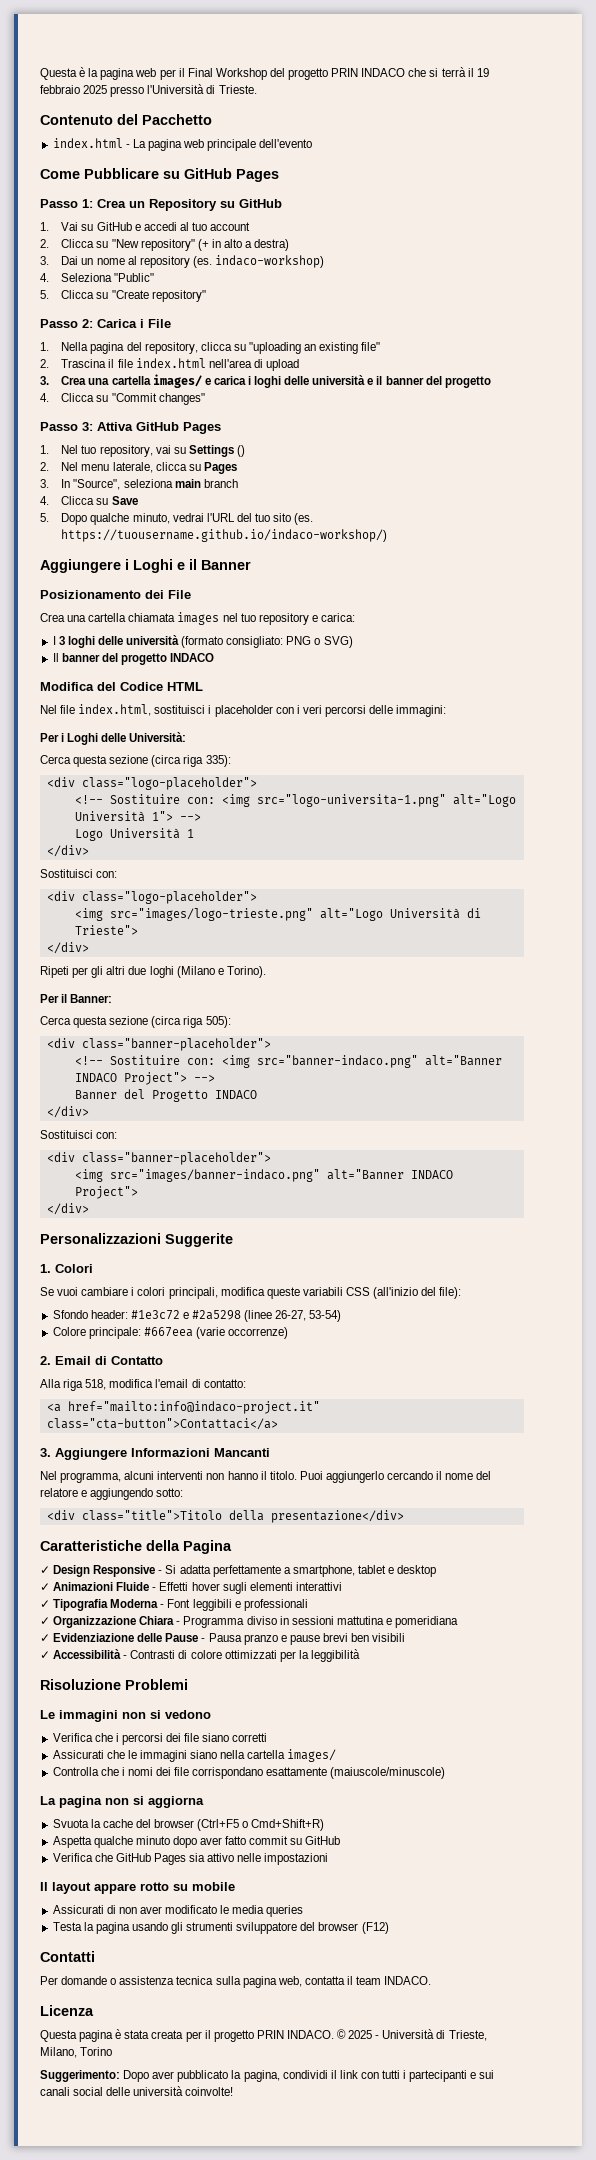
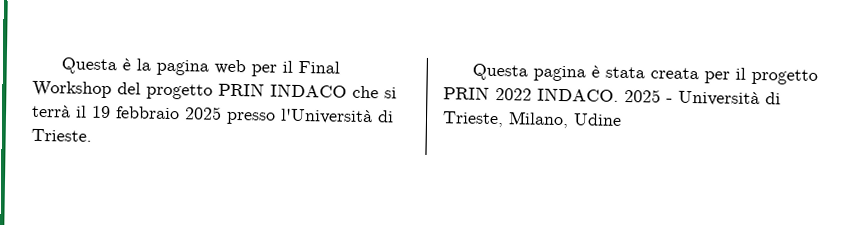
[40,114,212,125] [52,138,313,151] [40,168,279,182] [40,199,282,211] [40,222,251,231] [40,239,290,251] [40,255,324,268] [40,273,155,282] [40,290,206,302] [40,319,171,328] [40,342,381,354] [40,358,299,371] [40,374,491,388] [40,393,205,405] [40,422,221,434] [40,445,245,457] [40,462,237,474] [40,479,238,490] [40,496,138,505] [40,513,314,525] [61,529,388,542] [40,559,251,573] [40,590,191,599] [40,612,355,625] [52,635,353,648] [52,653,215,665] [40,682,203,691] [40,704,447,717] [40,732,187,745] [40,755,231,767] [46,777,257,790] [74,794,516,807] [74,811,201,822] [74,828,194,841] [46,845,89,857] [40,869,118,878] [46,891,257,904] [74,908,481,921] [74,925,138,935] [46,942,89,954] [40,966,266,978] [40,994,113,1003] [40,1016,231,1028] [46,1038,271,1051] [74,1055,502,1068] [74,1072,215,1085] [74,1089,257,1102] [46,1106,89,1118] [40,1130,118,1139] [46,1152,271,1165] [74,1169,453,1182] [74,1186,138,1199] [46,1203,89,1215] [40,1233,233,1247] [40,1264,93,1273] [40,1287,462,1299] [52,1310,342,1322] [52,1327,289,1339] [40,1356,163,1365] [40,1379,246,1391] [46,1401,320,1414] [46,1418,278,1430] [40,1448,270,1460] [40,1471,492,1483] [40,1488,184,1500] [46,1510,404,1523] [40,1540,232,1554] [40,1565,437,1577] [40,1582,342,1594] [40,1599,308,1611] [40,1616,459,1628] [40,1633,406,1645] [40,1649,360,1662] [40,1679,188,1690] [40,1710,211,1722] [52,1733,268,1745] [52,1749,337,1762] [52,1767,446,1779] [40,1796,204,1808] [52,1819,325,1831] [52,1836,341,1848] [52,1853,329,1865] [40,1882,235,1894] [52,1905,304,1917] [52,1922,389,1934] [40,1951,95,1962] [40,1976,432,1988] [40,2005,94,2016] // Contenuto del Pacchetto // index.html - La pagina web principale dell'evento // Come Pubblicare su GitHub Pages // Passo 1: Crea un Repository su GitHub // 1. Vai su GitHub e accedi al tuo account // 2. Clicca su "New repository" (+ in alto a destra) // 3. Dai un nome al repository (es. indaco-workshop) // 4. Seleziona "Public" // 5. Clicca su "Create repository" // Passo 2: Carica i File // 1. Nella pagina del repository, clicca su "uploading an existing file" // 2. Trascina il file index.html nell'area di upload // 3. Crea una cartella images/ e carica i loghi delle università e il banner del progetto // 4. Clicca su "Commit changes" // Passo 3: Attiva GitHub Pages // 1. Nel tuo repository, vai su Settings () // 2. Nel menu laterale, clicca su Pages // 3. In "Source", seleziona main branch // 4. Clicca su Save // 5. Dopo qualche minuto, vedrai l'URL del tuo sito (es. https://tuousername.github.io/indaco-workshop/) // Aggiungere i Loghi e il Banner // Posizionamento dei File // Crea una cartella chiamata images nel tuo repository e carica: // I 3 loghi delle università (formato consigliato: PNG o SVG) // Il banner del progetto INDACO // Modifica del Codice HTML // Nel file index.html, sostituisci i placeholder con i veri percorsi delle immagini: // Per i Loghi delle Università: // Cerca questa sezione (circa riga 335): // <div class="logo-placeholder"> // <!-- Sostituire con: <img src="logo-universita-1.png" alt="Logo Università 1"> --> // Logo Università 1 // </div> // Sostituisci con: // <div class="logo-placeholder"> // <img src="images/logo-trieste.png" alt="Logo Università di Trieste"> // </div> // Ripeti per gli altri due loghi (Milano e Torino). // Per il Banner: // Cerca questa sezione (circa riga 505): // <div class="banner-placeholder"> // <!-- Sostituire con: <img src="banner-indaco.png" alt="Banner INDACO Project"> --> // Banner del Progetto INDACO // </div> // Sostituisci con: // <div class="banner-placeholder"> // <img src="images/banner-indaco.png" alt="Banner INDACO Project"> // </div> // Personalizzazioni Suggerite // 1. Colori // Se vuoi cambiare i colori principali, modifica queste variabili CSS (all'inizio del file): // Sfondo header: #1e3c72 e #2a5298 (linee 26-27, 53-54) // Colore principale: #667eea (varie occorrenze) // 2. Email di Contatto // Alla riga 518, modifica l'email di contatto: // <a href="mailto:info@indaco-project.it" class="cta-button">Contattaci</a> // 3. Aggiungere Informazioni Mancanti // Nel programma, alcuni interventi non hanno il titolo. Puoi aggiungerlo cercando il nome del relatore e aggiungendo sotto: // <div class="title">Titolo della presentazione</div> // Caratteristiche della Pagina // ✓ Design Responsive - Si adatta perfettamente a smartphone, tablet e desktop // ✓ Animazioni Fluide - Effetti hover sugli elementi interattivi // ✓ Tipografia Moderna - Font leggibili e professionali // ✓ Organizzazione Chiara - Programma diviso in sessioni mattutina e pomeridiana // ✓ Evidenziazione delle Pause - Pausa pranzo e pause brevi ben visibili // ✓ Accessibilità - Contrasti di colore ottimizzati per la leggibilità // Risoluzione Problemi // Le immagini non si vedono // Verifica che i percorsi dei file siano corretti // Assicurati che le immagini siano nella cartella images/ // Controlla che i nomi dei file corrispondano esattamente (maiuscole/minuscole) // La pagina non si aggiorna // Svuota la cache del browser (Ctrl+F5 o Cmd+Shift+R) // Aspetta qualche minuto dopo aver fatto commit su GitHub // Verifica che GitHub Pages sia attivo nelle impostazioni // Il layout appare rotto su mobile // Assicurati di non aver modificato le media queries // Testa la pagina usando gli strumenti sviluppatore del browser (F12) // Contatti // Per domande o assistenza tecnica sulla pagina web, contatta il team INDACO. // Licenza -> (92, 135) none
[286,2029,347,2039] INDACO. © -> [495,87,619,102] 2022 INDACO.
[80,2047,113,2056] [40,2070,495,2082] [40,2086,234,2096] Torino // Suggerimento: Dopo aver pubblicato la pagina, condividi il link con tutti i partecipanti e sui canali social delle università coinvolte! -> [573,113,622,126] Udine

